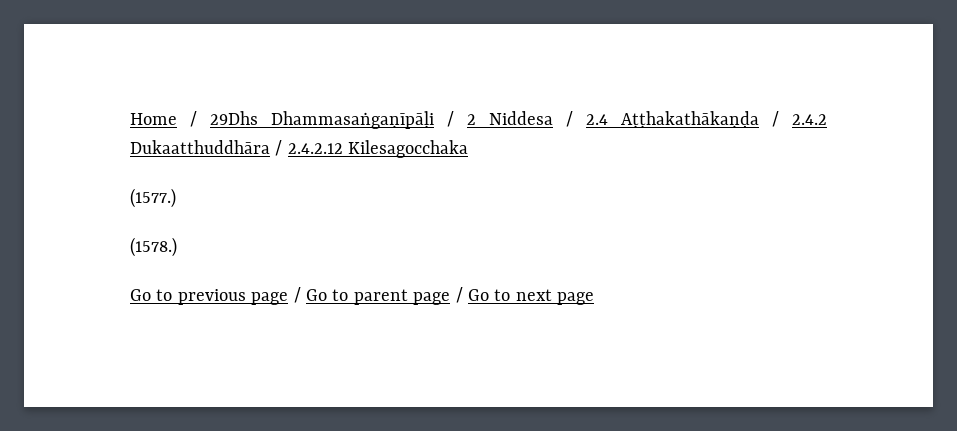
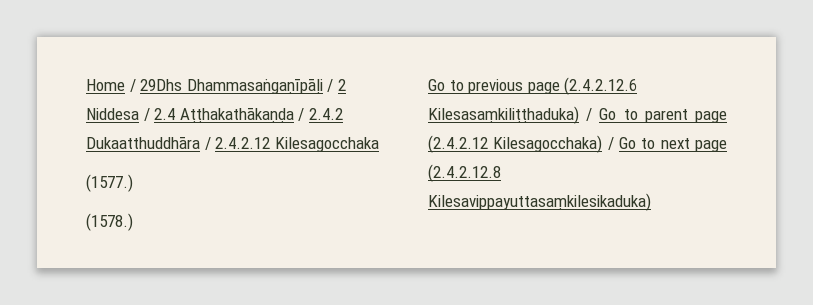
(289, 298) none -> [564,77,638,95] [428,106,579,124] (2.4.2.12.6 Kilesasaṃkiliṭṭhaduka)
(451, 298) none -> [428,135,603,153] (2.4.2.12 Kilesagocchaka)
(595, 298) none -> [428,164,501,182] [428,193,651,211] (2.4.2.12.8 Kilesavippayuttasaṃkilesikaduka)

